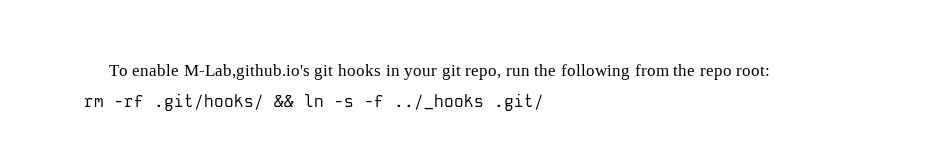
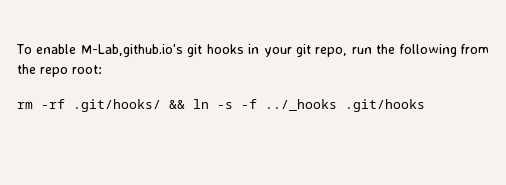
[494,93,544,111] .git/ -> [345,99,425,112] .git/hooks

